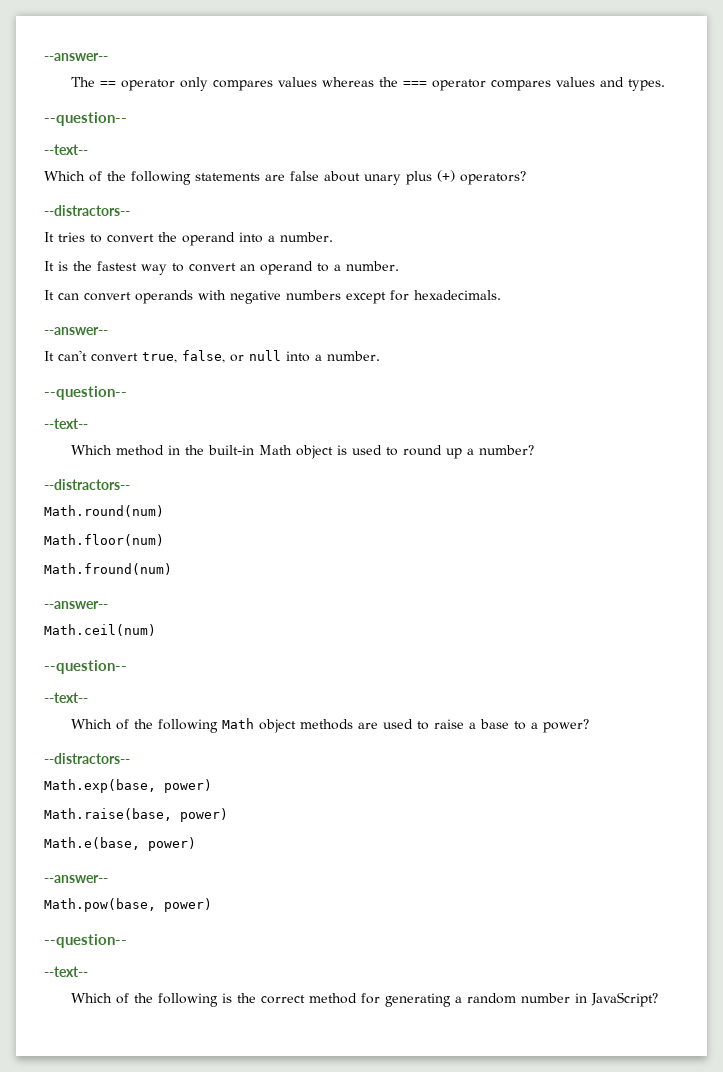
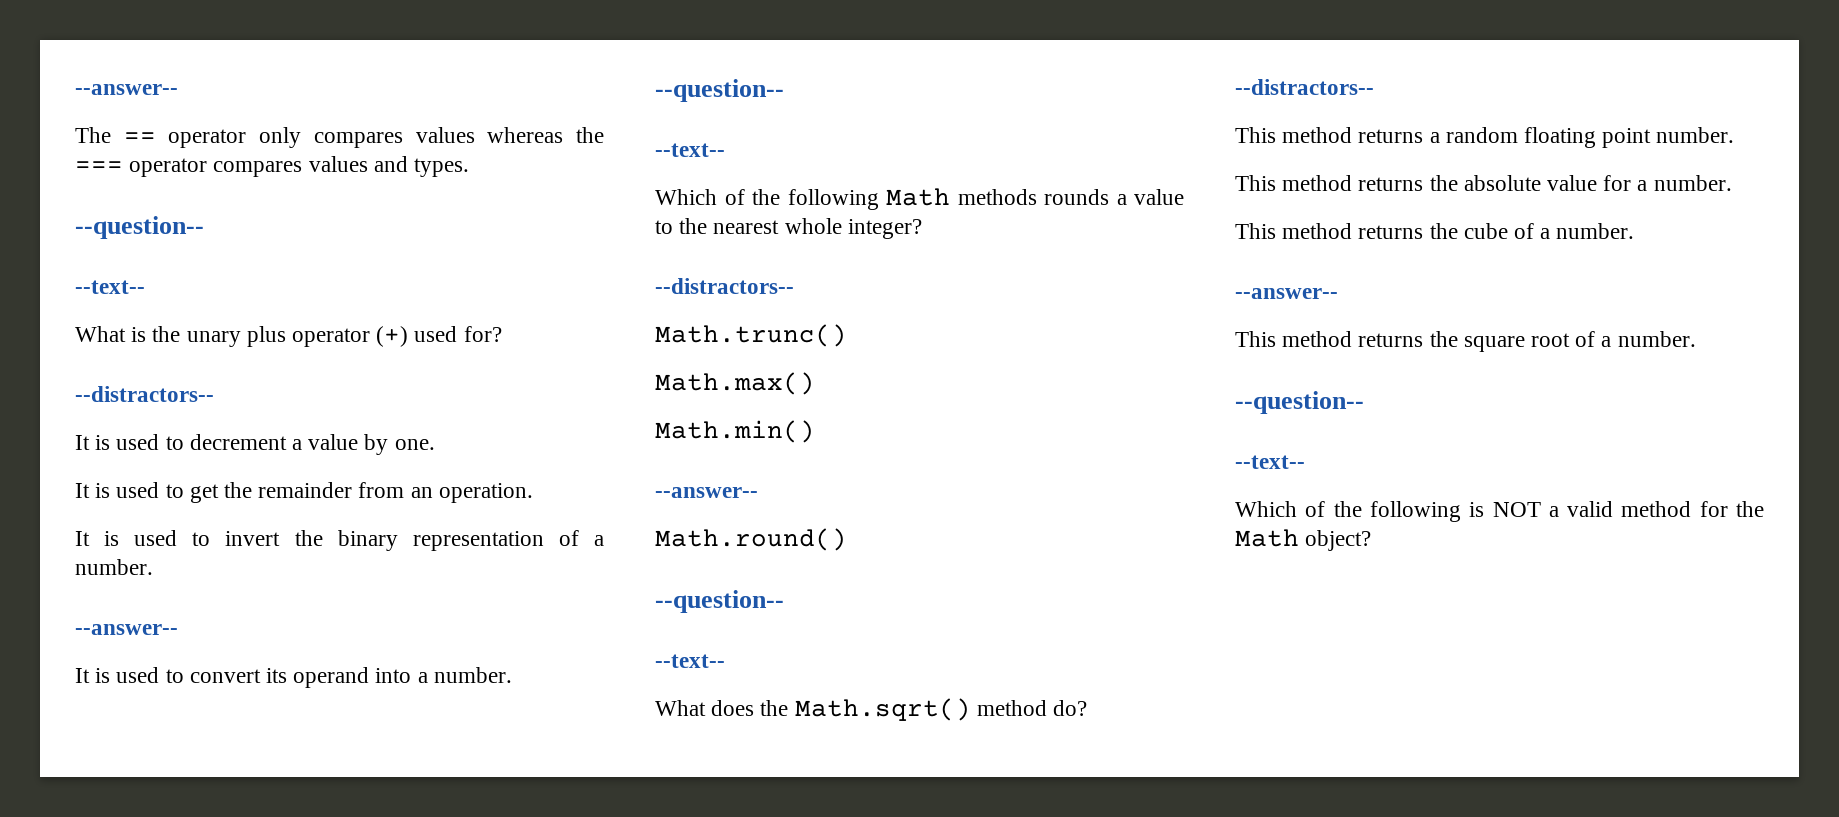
[44,170,526,185] [44,205,130,216] [44,232,177,243] Which of the following statements are false about unary plus (+) operators? // --distractors-- // It tries to convert the -> [75,326,502,347] [75,386,214,402] [75,434,435,455] [75,482,533,503] [75,530,604,551] [75,559,153,575] [75,624,178,635] [75,667,288,683] What is the unary plus operator (+) used for? // --distractors-- // It is used to decrement a value by one. // It is used to get the remainder from an operation. // It is used to invert the binary representation of a number. // --answer-- // It is used to convert its
[44,261,399,275] [44,290,501,304] [44,327,108,335] [44,350,380,363] [44,386,127,400] [44,418,88,429] [70,445,534,459] [44,479,130,490] [44,505,164,517] [44,534,164,546] [44,563,172,575] [44,601,108,609] [44,624,156,636] // It is the fastest way to convert an operand to a number. // It can convert operands with negative numbers except for hexadecimals. // --answer-- // It can't convert true, false, or null into a number. // --question-- // --text-- // Which method in the built-in Math object is used to round up a number? // --distractors-- // Math.round(num) // Math.floor(num) // Math.fround(num) // --answer-- // Math.ceil(num) -> (512, 675) none
[258,719,589,733] [44,753,130,764] [44,779,212,793] [44,808,228,822] [44,837,196,851] [44,875,108,883] [44,898,212,912] object methods are used to raise a base to a power? // --distractors-- // Math.exp(base, power) // Math.raise(base, power) // Math.e(base, power) // --answer-- // Math.pow(base, power) -> [957,189,1184,205] [655,218,922,239] [655,278,794,294] [655,324,847,347] [655,372,815,395] [655,420,815,443] [655,487,758,498] [655,528,847,551] [655,590,784,613] [655,654,725,668] [655,698,1088,721] [1235,79,1374,95] [1235,127,1735,148] [1235,175,1732,191] [1235,223,1635,239] [1235,288,1338,299] [1235,331,1696,352] methods rounds a value to the nearest whole integer? // --distractors-- // Math.trunc() // Math.max() // Math.min() // --answer-- // Math.round() // --question-- // --text-- // What does the Math.sqrt() method do? // --distractors-- // This method returns a random floating point number. // This method returns the absolute value for a number. // This method returns the cube of a number. // --answer-- // This method returns the square root of a number.
[236,992,658,1007] the correct method for generating a random number in JavaScript? -> [1492,501,1764,517] [1235,529,1372,551] NOT a valid method for the Math object?

